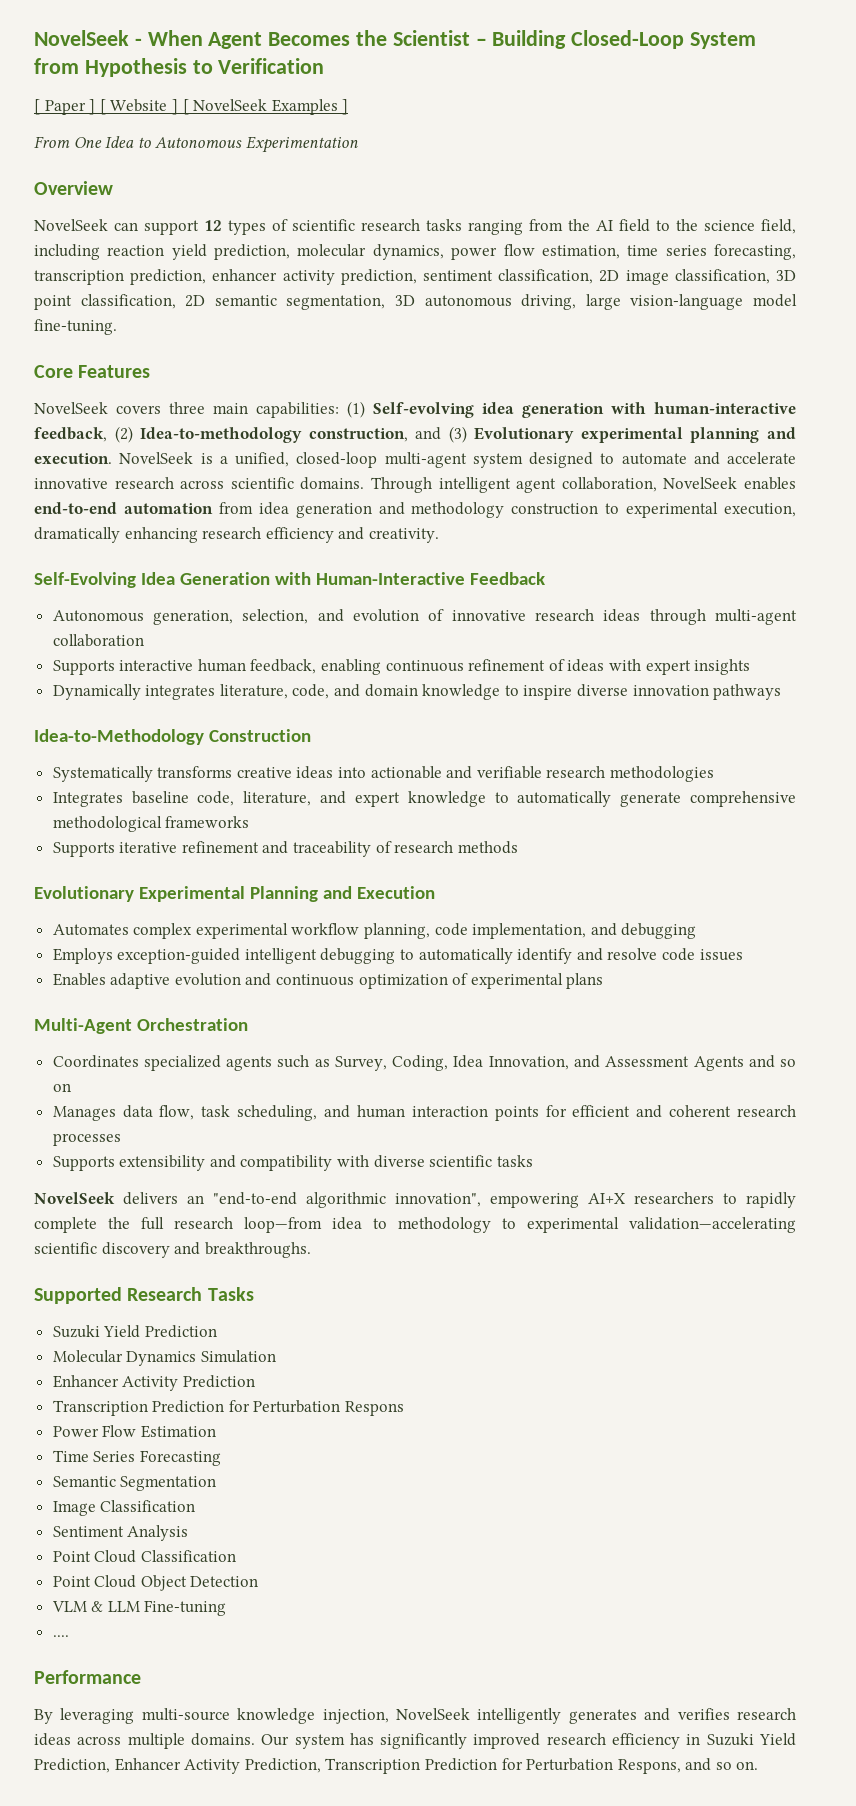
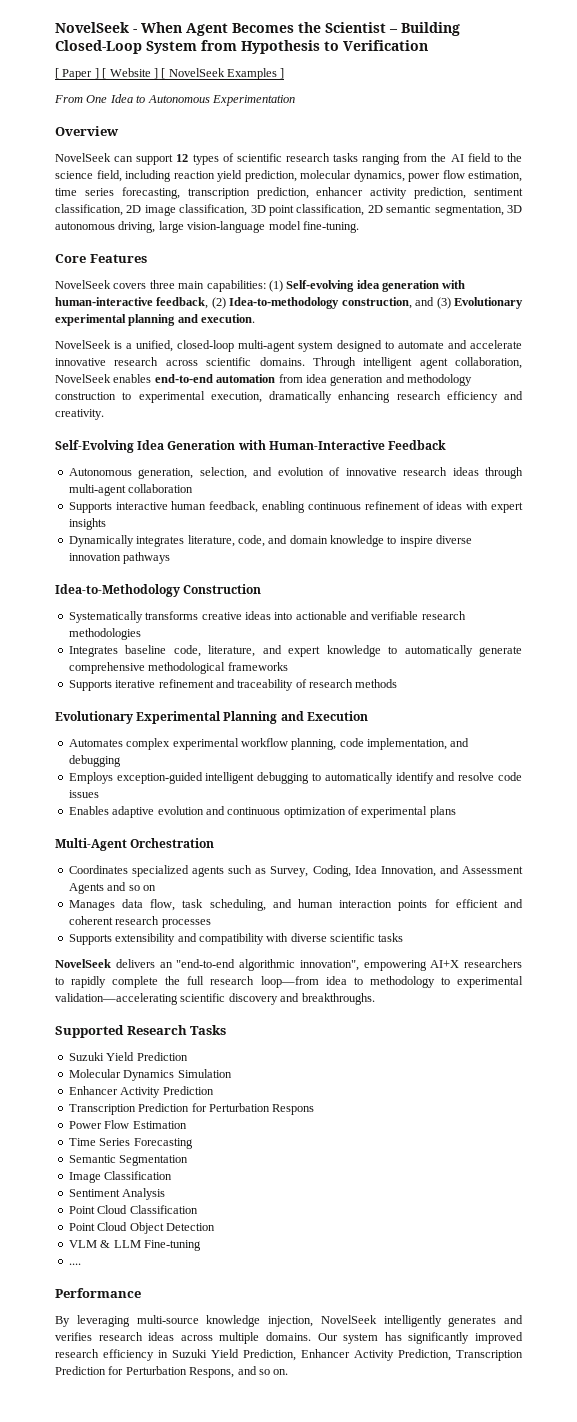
(112, 458) none -> (256, 318) //

